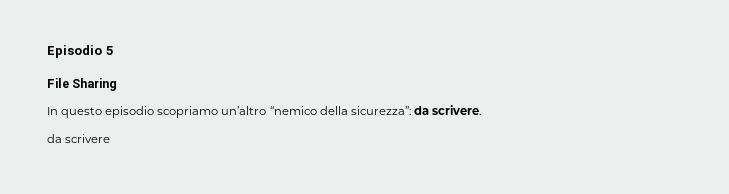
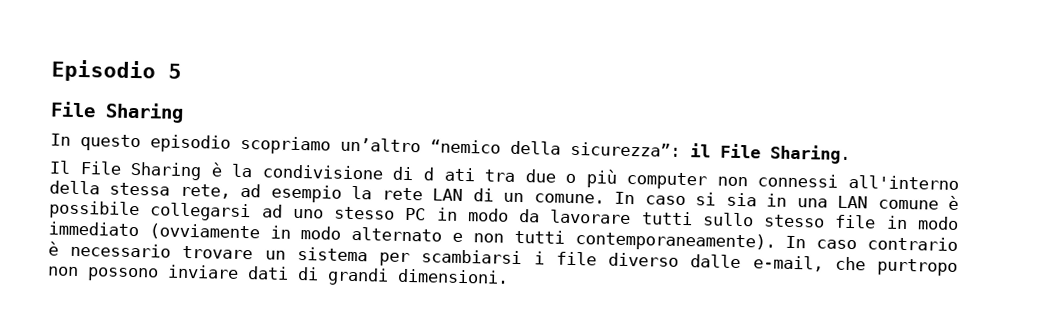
[413,105,481,115] [47,134,111,143] da scrivere. // da scrivere -> [690,143,851,165] [49,160,959,190] [49,180,960,210] [49,200,959,230] [48,221,959,252] [48,241,959,276] [47,264,509,286] il File Sharing. // Il File Sharing è la condivisione di d ati tra due o più computer non connessi all'interno della stessa rete, ad esempio la rete LAN di un comune. In caso si sia in una LAN comune è possibile collegarsi ad uno stesso PC in modo da lavorare tutti sullo stesso file in modo immediato (ovviamente in modo alternato e non tutti contemporaneamente). In caso contrario è necessario trovare un sistema per scambiarsi i file diverso dalle e-mail, che purtropo non possono inviare dati di grandi dimensioni.

